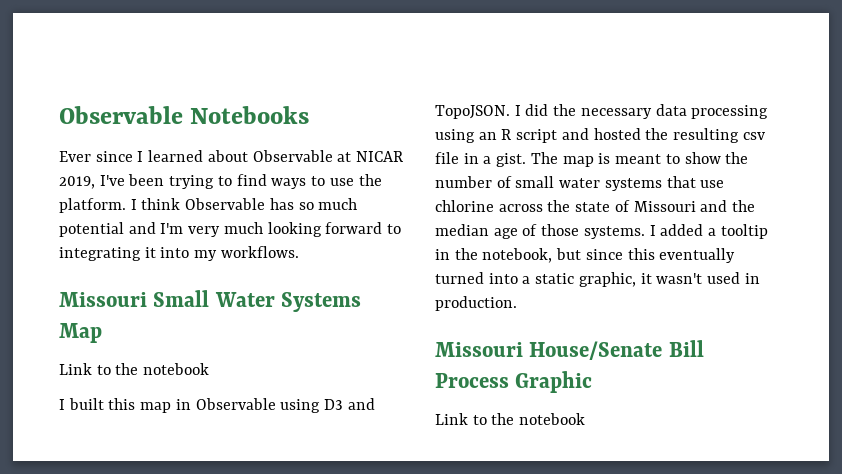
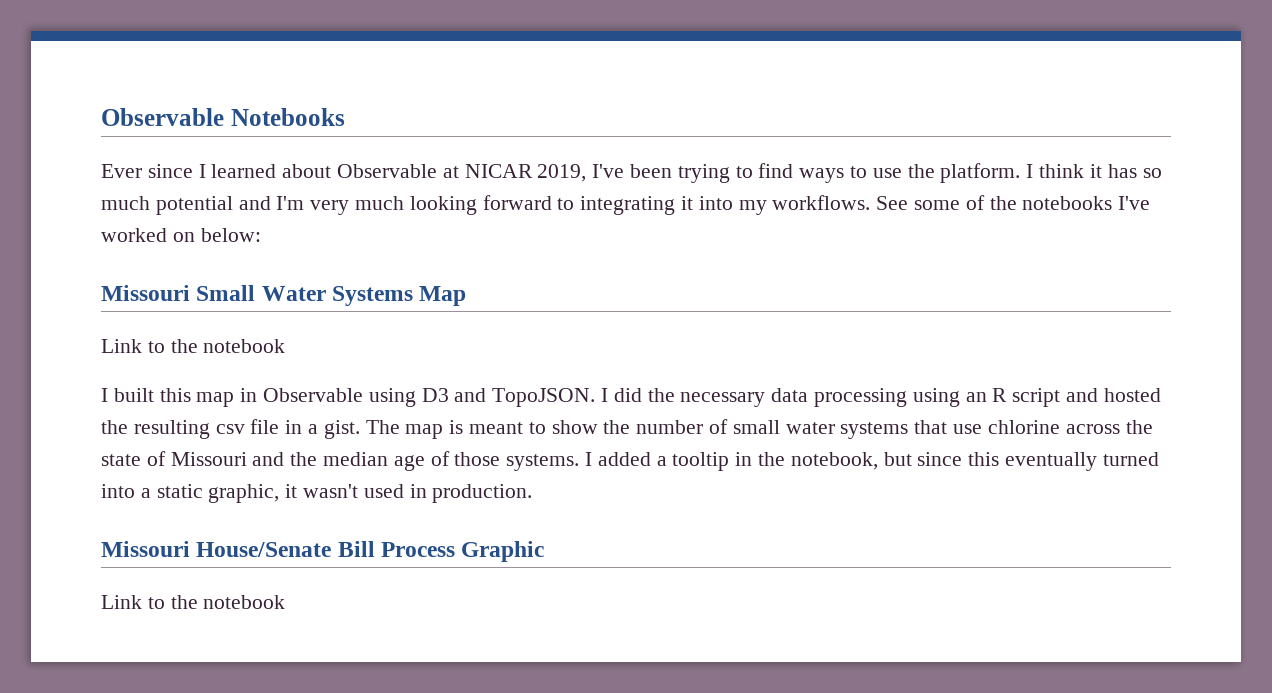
[185,198,266,210] Observable -> [1089,164,1102,178] it
(299, 252) none -> [876,195,1151,210] [101,228,261,242] See some of the notebooks I've worked on below:

